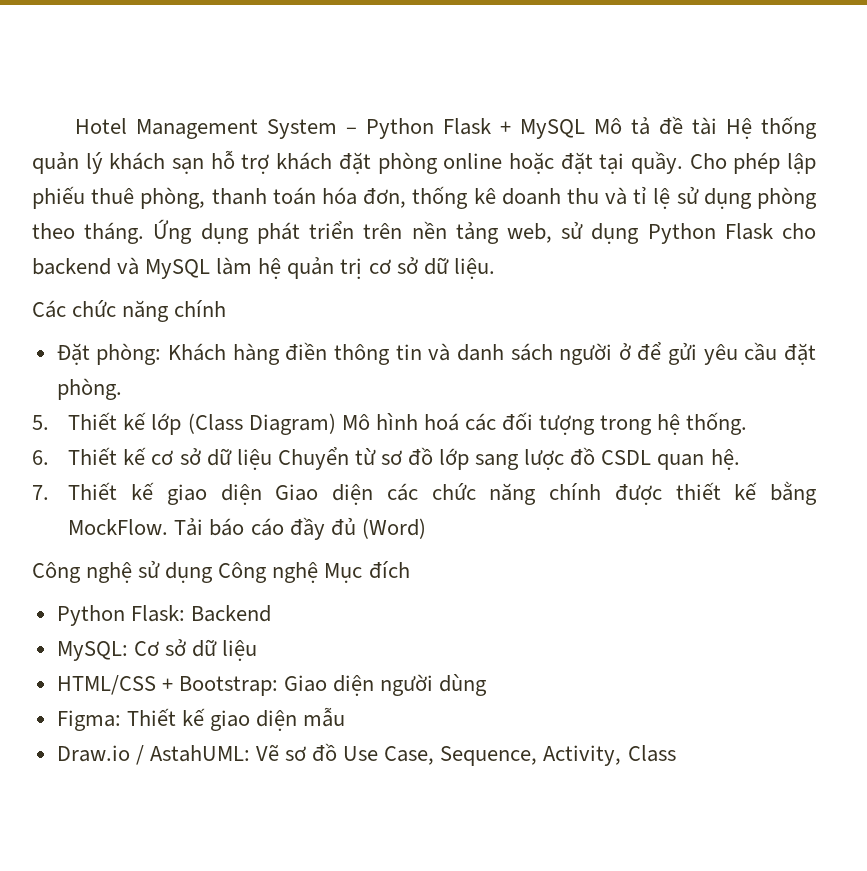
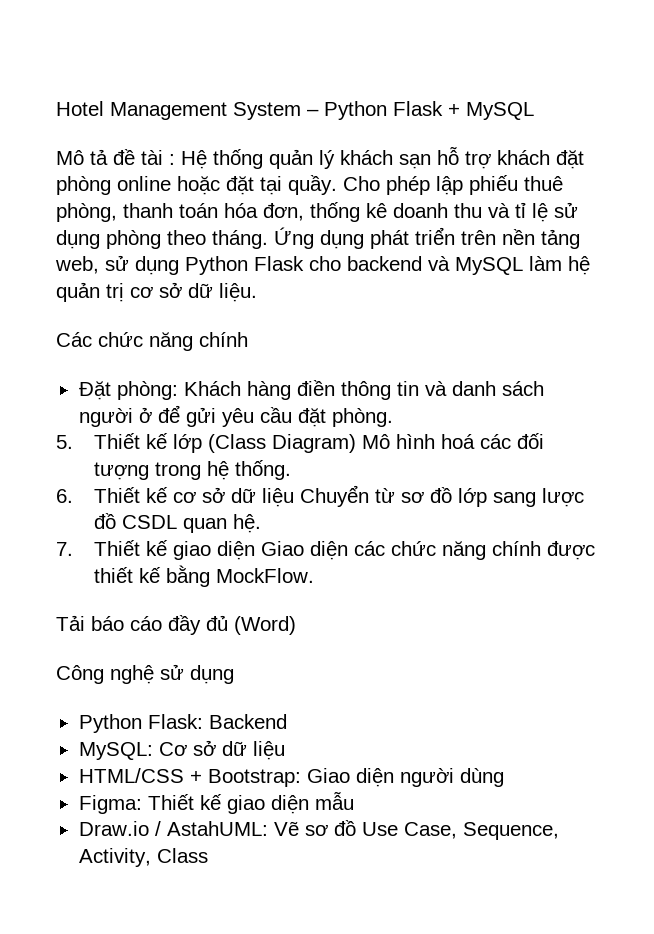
(586, 129) none -> (534, 111) //
(718, 126) none -> [169,154,175,165] :
(169, 527) none -> (314, 575) //
[218,561,410,583] Công nghệ Mục đích -> (234, 674) none

